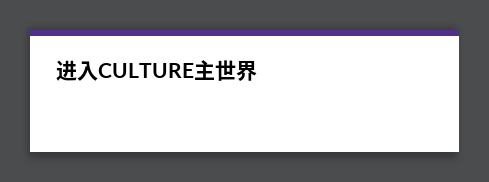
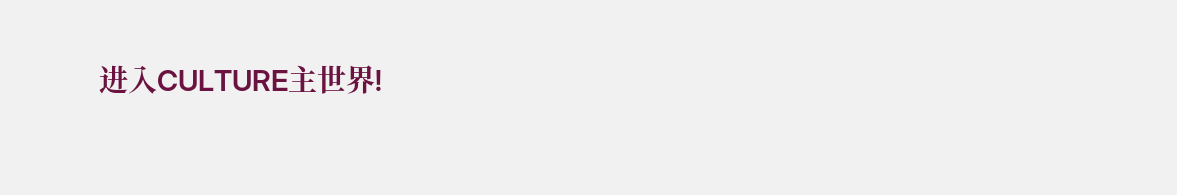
(257, 70) none -> [375,70,382,91] !

